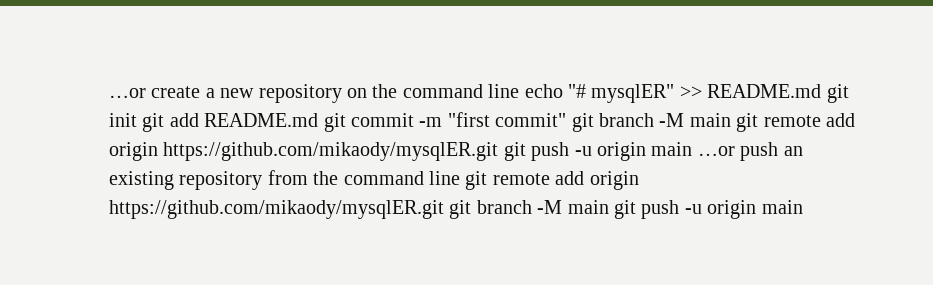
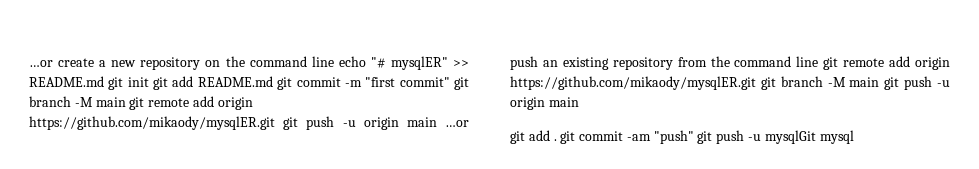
(803, 207) none -> [510,130,854,144] // git add . git commit -am "push" git push -u mysqlGit mysql

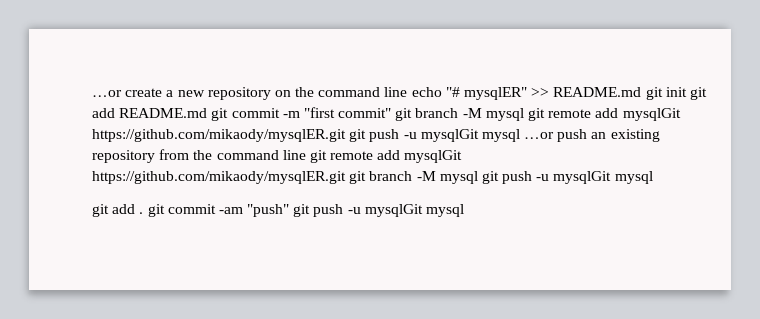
[95,96,253,110] main git remote add origin -> [485,108,681,121] mysql git remote add mysqlGit
[363,117,437,130] origin main -> [420,129,520,142] mysqlGit mysql
[914,57,950,70] origin -> [404,150,463,163] mysqlGit
[849,76,950,90] [510,97,579,110] main git push -u origin main -> [439,171,653,184] mysql git push -u mysqlGit mysql

